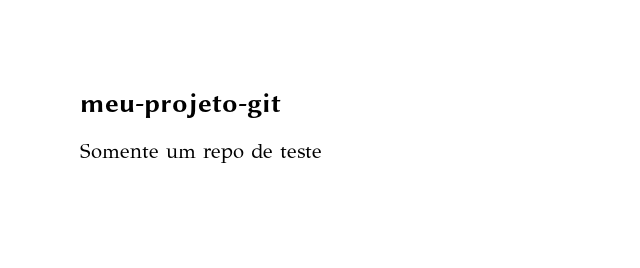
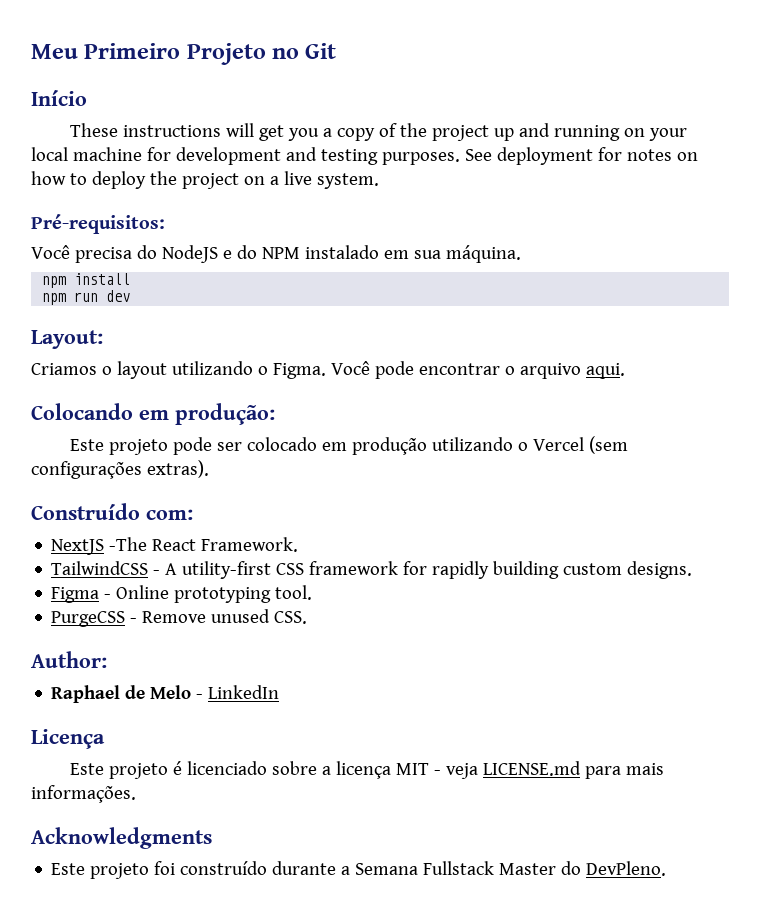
[80,93,281,118] [80,143,322,163] meu-projeto-git // Somente um repo de teste -> [31,43,337,65] [31,90,87,106] [70,123,688,141] [31,147,698,165] [31,171,379,189] [31,214,165,234] [31,245,521,263] [42,273,131,288] [42,290,131,305] [31,330,103,349] [31,361,625,379] [31,403,275,425] [70,436,629,455] [31,460,209,479] [31,503,193,520] [51,537,299,555] [51,561,693,579] [51,585,313,603] [51,609,308,627] [31,651,107,668] [51,685,280,703] [31,729,105,749] [70,761,665,779] [31,785,136,803] [31,827,212,849] [51,861,667,879] Meu Primeiro Projeto no Git // Início // These instructions will get you a copy of the project up and running on your local machine for development and testing purposes. See deployment for notes on how to deploy the project on a live system. // Pré-requisitos: // Você precisa do NodeJS e do NPM instalado em sua máquina. // npm install // npm run dev // Layout: // Criamos o layout utilizando o Figma. Você pode encontrar o arquivo aqui. // Colocando em produção: // Este projeto pode ser colocado em produção utilizando o Vercel (sem configurações extras). // Construído com: // NextJS -The React Framework. // TailwindCSS - A utility-first CSS framework for rapidly building custom designs. // Figma - Online prototyping tool. // PurgeCSS - Remove unused CSS. // Author: // Raphael de Melo - LinkedIn // Licença // Este projeto é licenciado sobre a licença MIT - veja LICENSE.md para mais informações. // Acknowledgments // Este projeto foi construído durante a Semana Fullstack Master do DevPleno.

